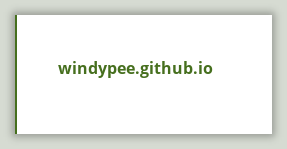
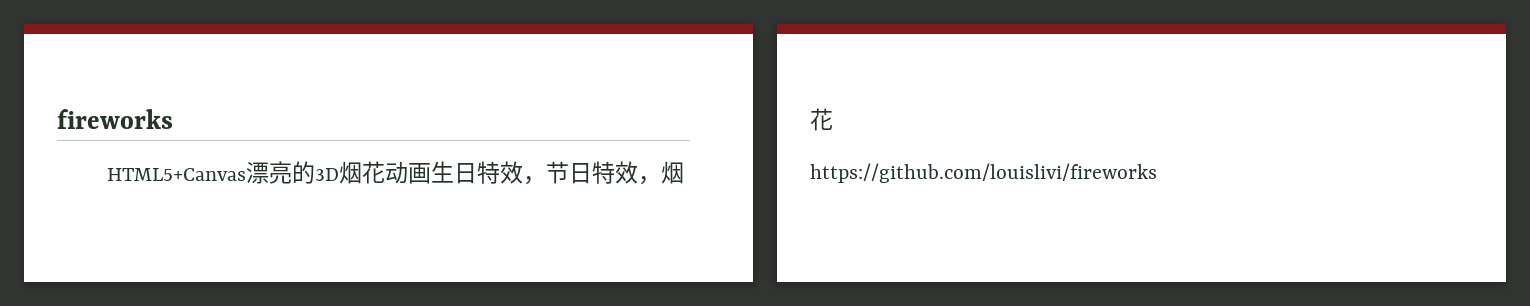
[58,61,213,78] windypee.github.io -> [57,109,173,129] [106,161,684,185] [810,108,833,131] [810,163,1157,183] fireworks // HTML5+Canvas漂亮的3D烟花动画生日特效，节日特效，烟花 // https://github.com/louislivi/fireworks

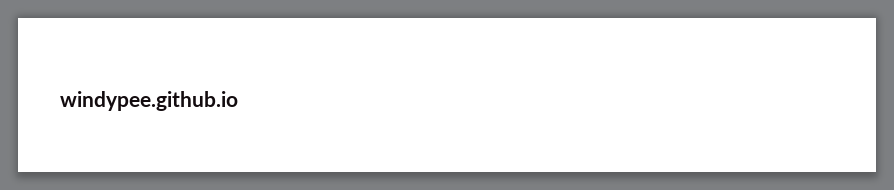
[57,109,173,129] [106,161,684,185] [810,108,833,131] [810,163,1157,183] fireworks // HTML5+Canvas漂亮的3D烟花动画生日特效，节日特效，烟花 // https://github.com/louislivi/fireworks -> [60,91,238,111] windypee.github.io

